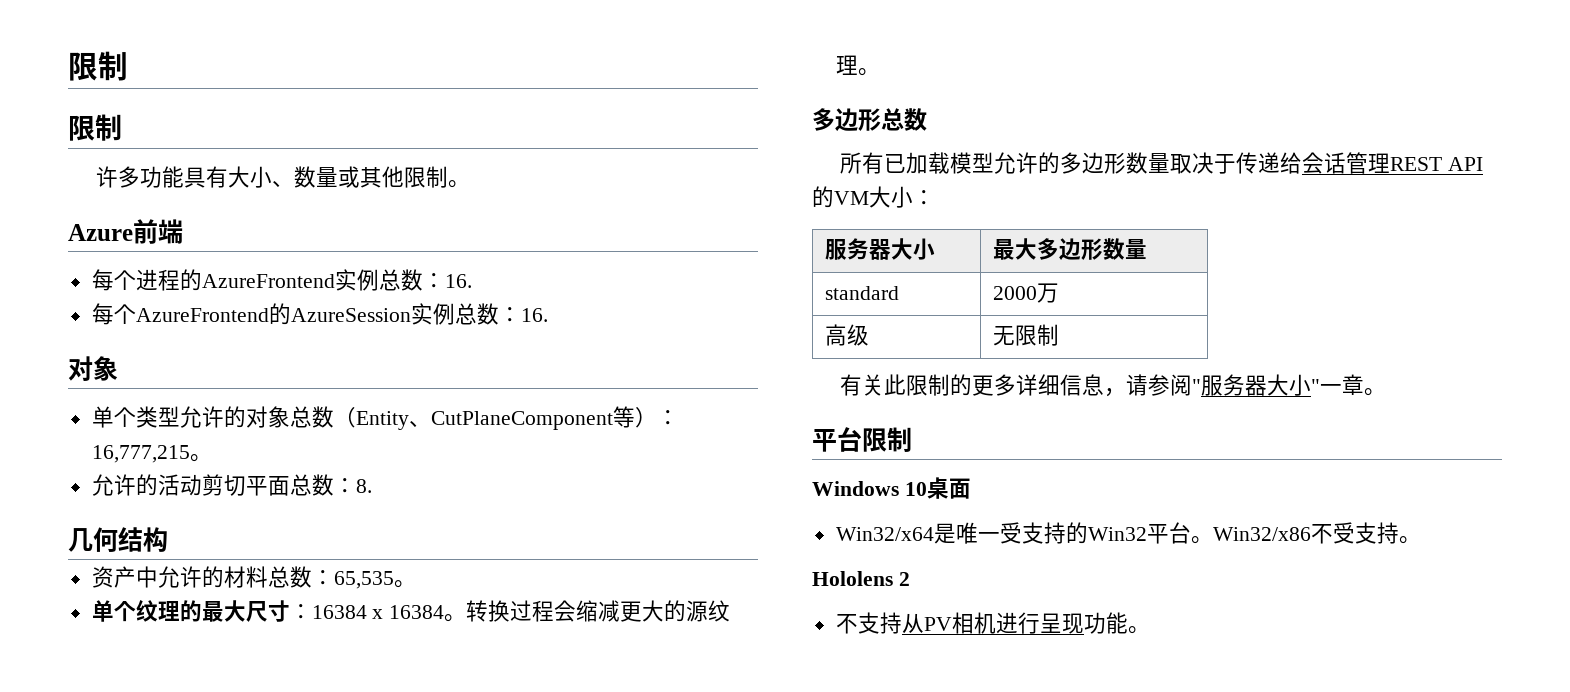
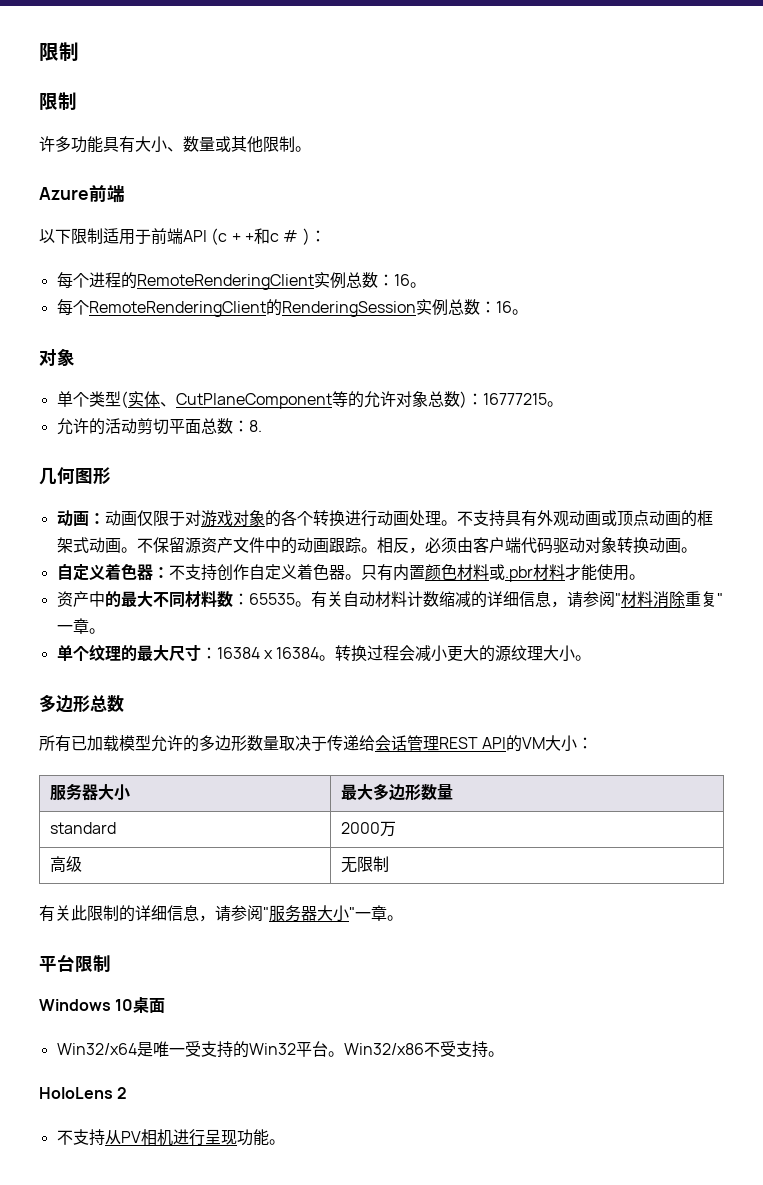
(183, 231) none -> [39,228,326,245] // 以下限制适用于前端API (c + +和c # )：
[201,269,472,291] [91,303,548,325] AzureFrontend实例总数：16. // 每个AzureFrontend的AzureSession实例总数：16. -> [136,272,426,290] [56,299,528,317] RemoteRenderingClient实例总数：16。 // 每个RemoteRenderingClient的RenderingSession实例总数：16。
[179,406,679,430] [91,445,190,463] 允许的对象总数（Entity、CutPlaneComponent等）：16,777,215 -> [120,391,547,409] (实体、CutPlaneComponent等的允许对象总数)：16777215
[118,527,168,552] [91,566,394,589] 结构 // 资产中允许的材料总数：65,535 -> [75,467,111,485] [56,510,713,527] [56,537,697,554] [56,563,645,582] [56,590,723,608] [56,618,89,634] 图形 // 动画：动画仅限于对游戏对象的各个转换进行动画处理。不支持具有外观动画或顶点动画的框架式动画。不保留源资产文件中的动画跟踪。相反，必须由客户端代码驱动对象转换动画。 // 自定义着色器：不支持创作自定义着色器。只有内置颜色材料或.pbr材料才能使用。 // 资产中的最大不同材料数：65535。有关自动材料计数缩减的详细信息，请参阅"材料消除重复"一章
[576,600,621,622] 缩减 -> [415,645,448,662] 减小
(858, 65) none -> [543,645,576,662] 大小
[972,374,1017,396] 更多 -> (135, 913) none
[812,571,893,586] Hololens -> [39,1087,113,1099] HoloLens

